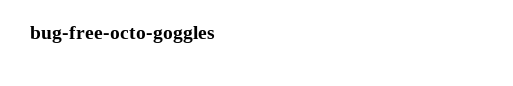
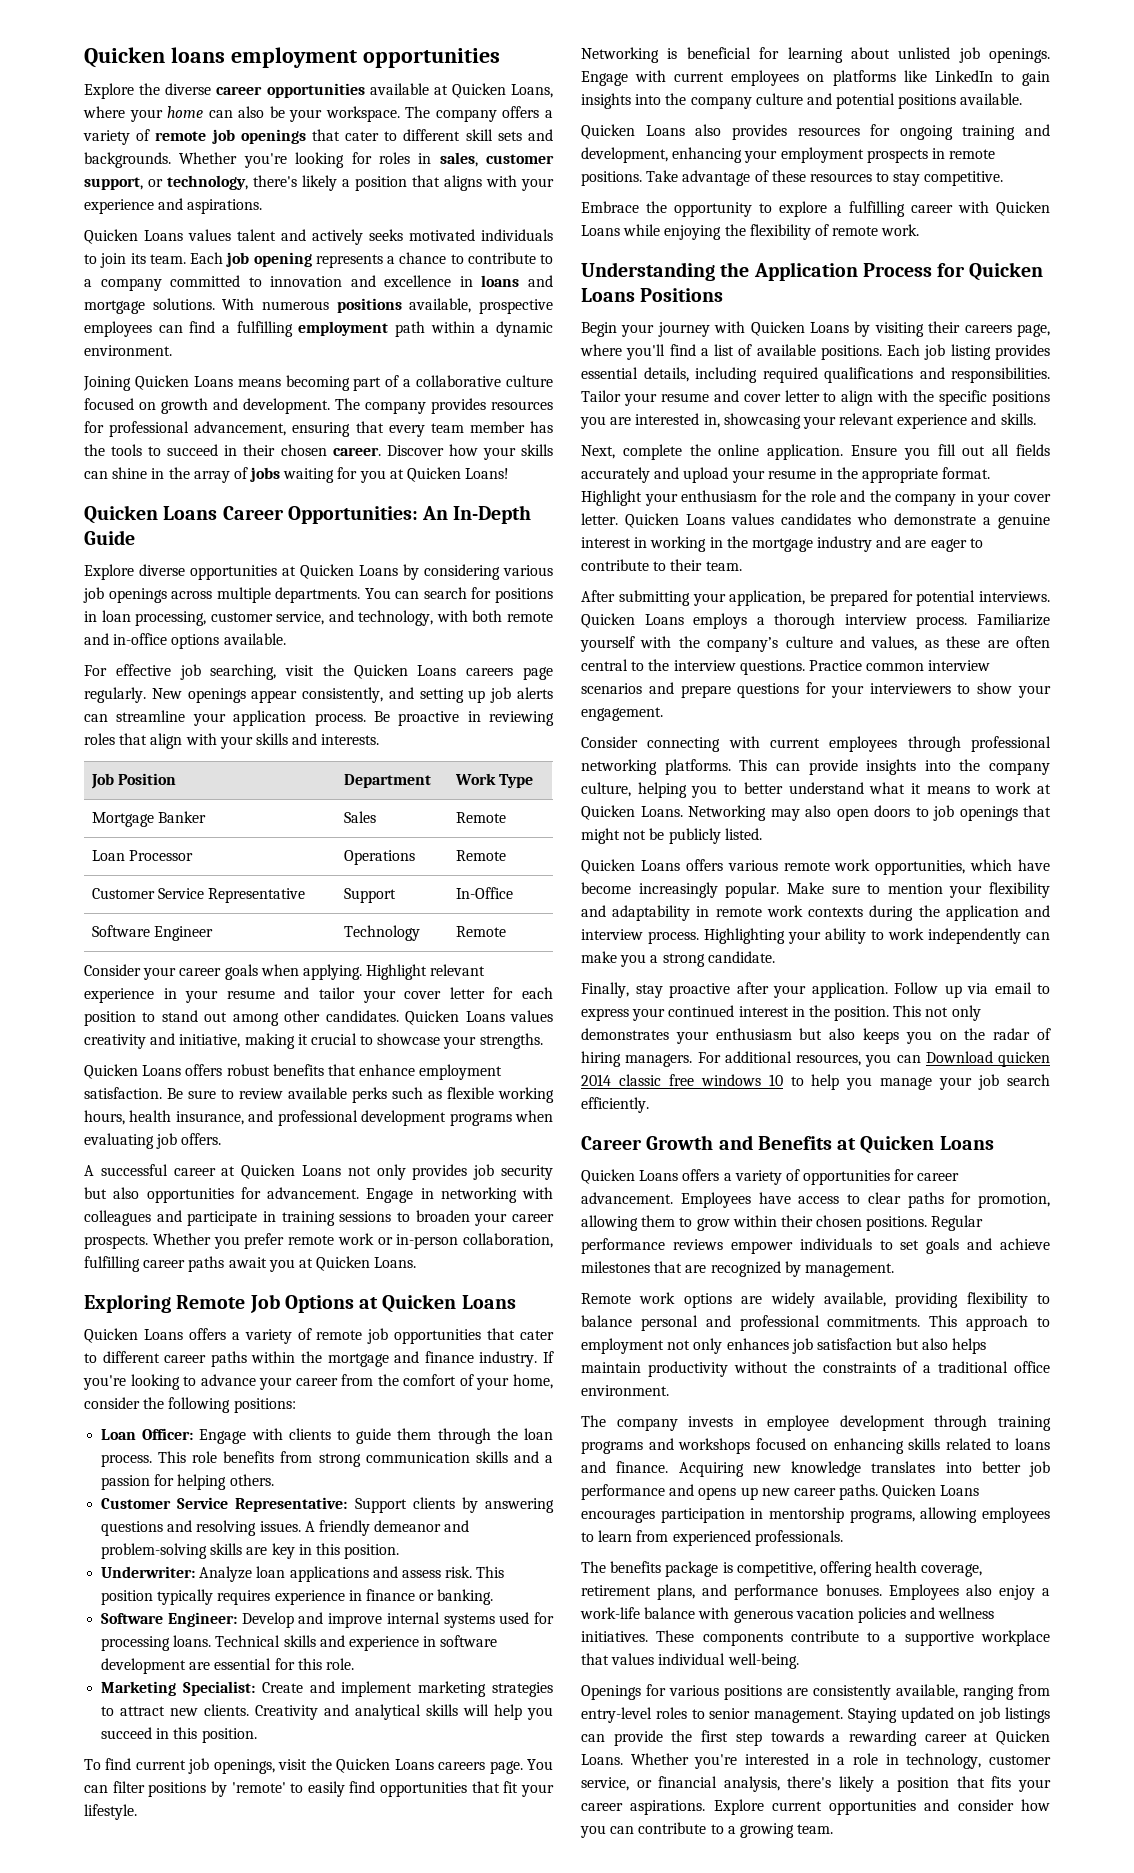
[30,26,215,43] bug-free-octo-goggles -> [84,47,500,68] [84,83,553,99] [83,106,553,122] [83,129,553,145] [84,152,554,168] [84,175,554,191] [84,198,263,214] [84,229,553,245] [84,252,553,268] [84,275,553,291] [84,298,553,314] [84,321,553,337] [84,345,172,356] [83,375,554,391] [84,398,553,414] [84,421,553,437] [84,444,553,460] [84,467,510,483] [84,505,532,524] [84,530,135,545] [84,564,553,580] [83,587,553,603] [84,610,553,626] [84,633,286,649] [84,664,553,680] [84,687,553,703] [84,710,554,726] [84,733,380,749] [90,773,177,789] [343,774,431,788] [454,773,534,788] [91,811,207,827] [343,811,376,823] [455,812,506,823] [91,850,194,861] [343,850,415,865] [455,850,506,861] [91,888,306,903] [343,888,396,903] [455,887,513,899] [91,925,214,941] [343,925,420,941] [455,926,506,937] [84,964,486,980] [84,987,554,1003] [84,1010,553,1026] [84,1033,543,1049] [84,1064,503,1080] [84,1087,554,1103] [84,1110,553,1126] [84,1133,222,1149] [84,1164,553,1180] [84,1187,553,1203] [84,1210,554,1226] [84,1233,553,1249] [84,1256,417,1272] [84,1294,516,1313] [84,1328,554,1344] [84,1351,554,1367] [83,1374,553,1390] [84,1397,296,1413] [101,1428,553,1444] [101,1451,553,1467] [101,1474,274,1490] [101,1497,554,1513] [101,1520,470,1536] [101,1543,400,1559] [101,1566,505,1582] [101,1589,494,1605] [101,1612,554,1628] [101,1635,498,1651] [101,1658,354,1674] [101,1681,553,1697] [101,1704,553,1720] [101,1727,257,1743] [84,1758,553,1774] [84,1781,554,1797] [84,1804,137,1820] [581,47,1050,63] [581,70,1050,86] [581,93,1023,109] [581,124,1050,140] [581,147,996,163] [581,170,1004,186] [581,201,1050,217] [581,224,920,240] [581,262,1044,281] [581,288,724,302] [581,321,1050,337] [580,344,1050,360] [581,367,1050,383] [581,390,1050,406] [580,413,1036,429] [581,444,1050,460] [581,467,991,483] [581,490,1051,506] [581,513,1050,529] [581,536,983,552] [581,559,742,571] [581,590,1050,606] [581,613,1050,629] [580,636,1050,652] [581,659,991,675] [581,682,1051,698] [581,707,663,721] [581,736,1051,752] [581,759,1050,775] [581,782,1051,798] [581,805,1051,821] [581,828,762,844] [581,859,1050,875] [581,882,1050,898] [581,905,1050,921] [581,928,1050,944] [581,951,775,967] [581,982,1050,998] [581,1005,981,1021] [581,1028,1051,1044] [581,1051,1050,1067] [581,1074,1050,1090] [581,1097,649,1113] [581,1135,994,1154] [581,1169,960,1185] [581,1192,1050,1208] [581,1215,984,1231] [581,1238,1050,1254] [581,1261,894,1277] [581,1292,1050,1308] [581,1315,1050,1331] [581,1338,987,1354] [581,1361,1050,1377] [581,1385,669,1396] [581,1415,1051,1431] [581,1438,1050,1454] [581,1461,1050,1477] [581,1484,980,1500] [581,1507,1050,1523] [581,1530,843,1546] [581,1561,983,1577] [581,1584,1050,1600] [580,1607,995,1623] [581,1630,1050,1646] [581,1653,799,1669] [581,1684,1050,1700] [581,1707,1050,1723] [581,1730,1050,1746] [581,1753,1051,1769] [581,1776,1051,1792] [581,1799,1050,1815] [580,1822,834,1838] Quicken loans employment opportunities // Explore the diverse career opportunities available at Quicken Loans, where your home can also be your workspace. The company offers a variety of remote job openings that cater to different skill sets and backgrounds. Whether you're looking for roles in sales, customer support, or technology, there's likely a position that aligns with your experience and aspirations. // Quicken Loans values talent and actively seeks motivated individuals to join its team. Each job opening represents a chance to contribute to a company committed to innovation and excellence in loans and mortgage solutions. With numerous positions available, prospective employees can find a fulfilling employment path within a dynamic environment. // Joining Quicken Loans means becoming part of a collaborative culture focused on growth and development. The company provides resources for professional advancement, ensuring that every team member has the tools to succeed in their chosen career. Discover how your skills can shine in the array of jobs waiting for you at Quicken Loans! // Quicken Loans Career Opportunities: An In-Depth Guide // Explore diverse opportunities at Quicken Loans by considering various job openings across multiple departments. You can search for positions in loan processing, customer service, and technology, with both remote and in-office options available. // For effective job searching, visit the Quicken Loans careers page regularly. New openings appear consistently, and setting up job alerts can streamline your application process. Be proactive in reviewing roles that align with your skills and interests. // Job Position | Department | Work Type // Mortgage Banker | Sales | Remote // Loan Processor | Operations | Remote // Customer Service Representative | Support | In-Office // Software Engineer | Technology | Remote // Consider your career goals when applying. Highlight relevant experience in your resume and tailor your cover letter for each position to stand out among other candidates. Quicken Loans values creativity and initiative, making it crucial to showcase your strengths. // Quicken Loans offers robust benefits that enhance employment satisfaction. Be sure to review available perks such as flexible working hours, health insurance, and professional development programs when evaluating job offers. // A successful career at Quicken Loans not only provides job security but also opportunities for advancement. Engage in networking with colleagues and participate in training sessions to broaden your career prospects. Whether you prefer remote work or in-person collaboration, fulfilling career paths await you at Quicken Loans. // Exploring Remote Job Options at Quicken Loans // Quicken Loans offers a variety of remote job opportunities that cater to different career paths within the mortgage and finance industry. If you're looking to advance your career from the comfort of your home, consider the following positions: // Loan Officer: Engage with clients to guide them through the loan process. This role benefits from strong communication skills and a passion for helping others. // Customer Service Representative: Support clients by answering questions and resolving issues. A friendly demeanor and problem-solving skills are key in this position. // Underwriter: Analyze loan applications and assess risk. This position typically requires experience in finance or banking. // Software Engineer: Develop and improve internal systems used for processing loans. Technical skills and experience in software development are essential for this role. // Marketing Specialist: Create and implement marketing strategies to attract new clients. Creativity and analytical skills will help you succeed in this position. // To find current job openings, visit the Quicken Loans careers page. You can filter positions by 'remote' to easily find opportunities that fit your lifestyle. // Networking is beneficial for learning about unlisted job openings. Engage with current employees on platforms like LinkedIn to gain insights into the company culture and potential positions available. // Quicken Loans also provides resources for ongoing training and development, enhancing your employment prospects in remote positions. Take advantage of these resources to stay competitive. // Embrace the opportunity to explore a fulfilling career with Quicken Loans while enjoying the flexibility of remote work. // Understanding the Application Process for Quicken Loans Positions // Begin your journey with Quicken Loans by visiting their careers page, where you'll find a list of available positions. Each job listing provides essential details, including required qualifications and responsibilities. Tailor your resume and cover letter to align with the specific positions you are interested in, showcasing your relevant experience and skills. // Next, complete the online application. Ensure you fill out all fields accurately and upload your resume in the appropriate format. Highlight your enthusiasm for the role and the company in your cover letter. Quicken Loans values candidates who demonstrate a genuine interest in working in the mortgage industry and are eager to contribute to their team. // After submitting your application, be prepared for potential interviews. Quicken Loans employs a thorough interview process. Familiarize yourself with the company’s culture and values, as these are often central to the interview questions. Practice common interview scenarios and prepare questions for your interviewers to show your engagement. // Consider connecting with current employees through professional networking platforms. This can provide insights into the company culture, helping you to better understand what it means to work at Quicken Loans. Networking may also open doors to job openings that might not be publicly listed. // Quicken Loans offers various remote work opportunities, which have become increasingly popular. Make sure to mention your flexibility and adaptability in remote work contexts during the application and interview process. Highlighting your ability to work independently can make you a strong candidate. // Finally, stay proactive after your application. Follow up via email to express your continued interest in the position. This not only demonstrates your enthusiasm but also keeps you on the radar of hiring managers. For additional resources, you can Download quicken 2014 classic free windows 10 to help you manage your job search efficiently. // Career Growth and Benefits at Quicken Loans // Quicken Loans offers a variety of opportunities for career advancement. Employees have access to clear paths for promotion, allowing them to grow within their chosen positions. Regular performance reviews empower individuals to set goals and achieve milestones that are recognized by management. // Remote work options are widely available, providing flexibility to balance personal and professional commitments. This approach to employment not only enhances job satisfaction but also helps maintain productivity without the constraints of a traditional office environment. // The company invests in employee development through training programs and workshops focused on enhancing skills related to loans and finance. Acquiring new knowledge translates into better job performance and opens up new career paths. Quicken Loans encourages participation in mentorship programs, allowing employees to learn from experienced professionals. // The benefits package is competitive, offering health coverage, retirement plans, and performance bonuses. Employees also enjoy a work-life balance with generous vacation policies and wellness initiatives. These components contribute to a supportive workplace that values individual well-being. // Openings for various positions are consistently available, ranging from entry-level roles to senior management. Staying updated on job listings can provide the first step towards a rewarding career at Quicken Loans. Whether you're interested in a role in technology, customer service, or financial analysis, there's likely a position that fits your career aspirations. Explore current opportunities and consider how you can contribute to a growing team.

